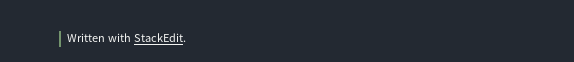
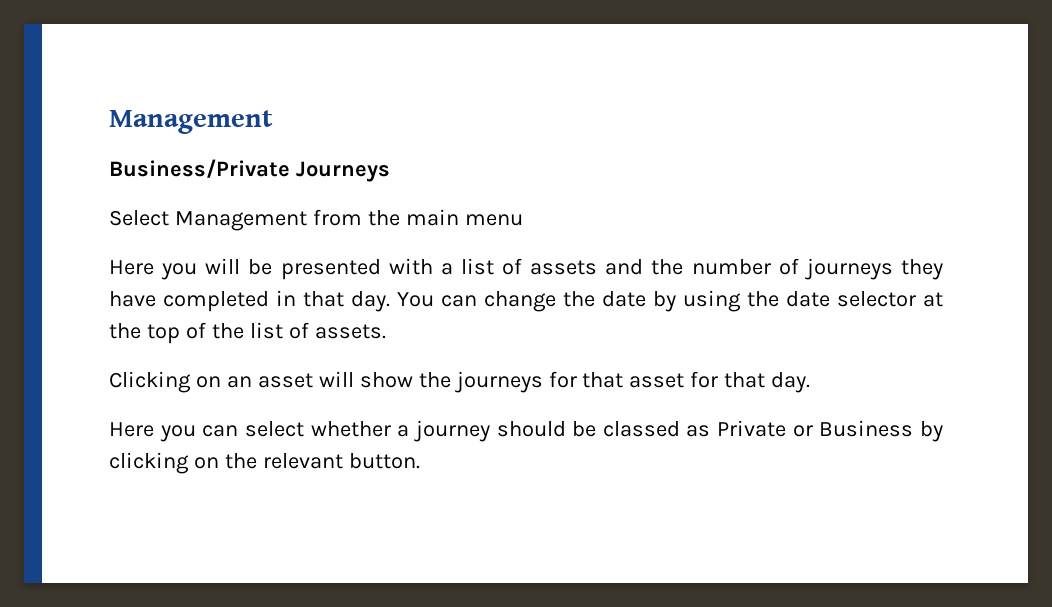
[66,33,186,42] Written with StackEdit. -> [109,110,273,134] [109,159,390,182] [109,209,523,231] [109,258,943,280] [109,290,943,312] [109,322,386,344] [109,371,811,393] [109,420,943,442] [109,452,420,474] Management // Business/Private Journeys // Select Management from the main menu // Here you will be presented with a list of assets and the number of journeys they have completed in that day. You can change the date by using the date selector at the top of the list of assets. // Clicking on an asset will show the journeys for that asset for that day. // Here you can select whether a journey should be classed as Private or Business by clicking on the relevant button.

